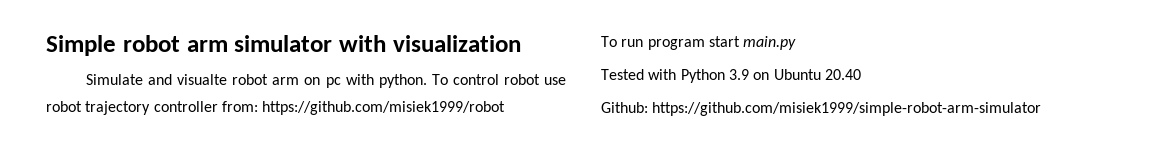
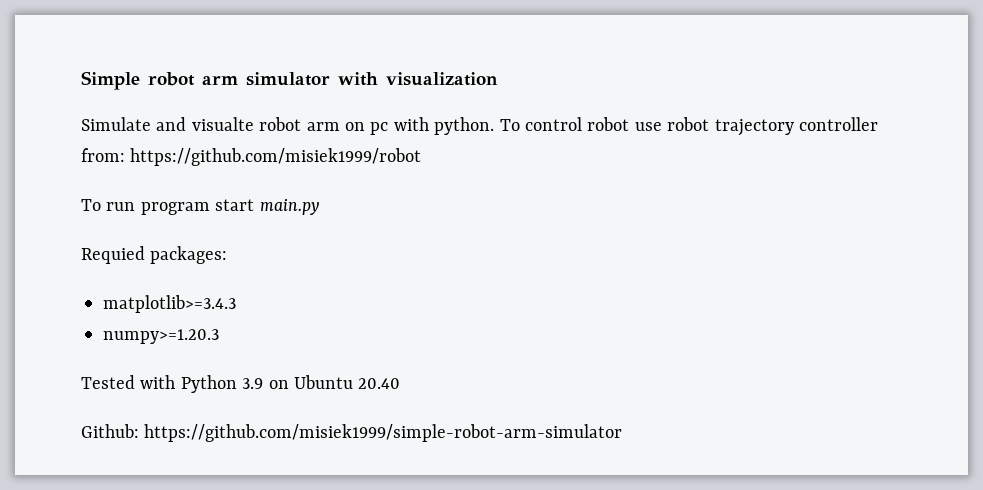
(797, 43) none -> [81,246,228,264] [103,295,236,313] [103,329,219,344] // Requied packages: // matplotlib>=3.4.3 // numpy>=1.20.3

